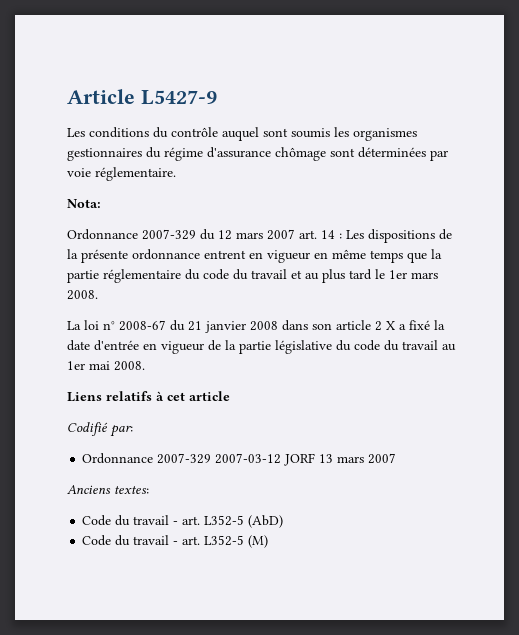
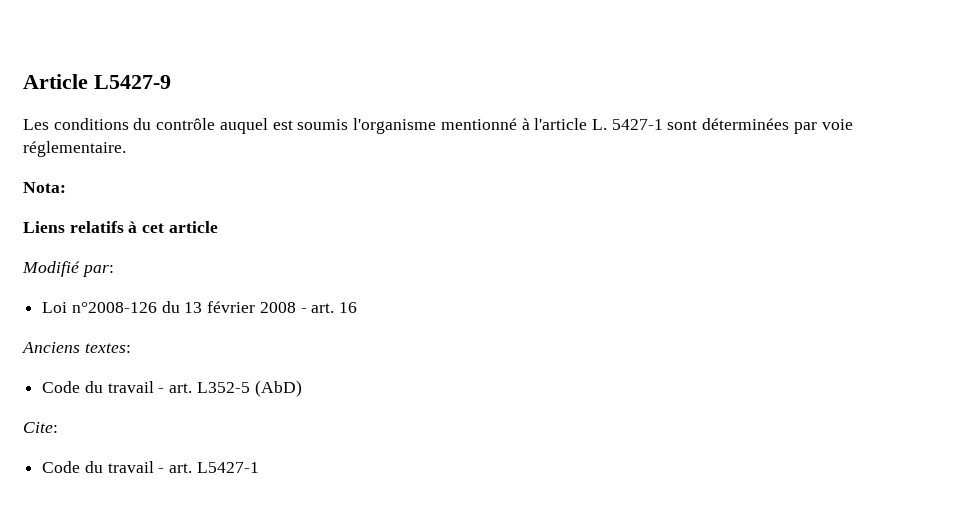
[263,127,417,141] [67,147,326,161] sont soumis les organismes gestionnaires du régime d'assurance chômage -> [272,118,663,134] est soumis l'organisme mentionné à l'article L. 5427-1
[67,229,452,243] [67,249,442,263] [67,269,438,283] [67,290,98,300] [67,320,445,333] [67,340,456,354] [67,361,145,371] // Ordonnance 2007-329 du 12 mars 2007 art. 14 : Les dispositions de la présente ordonnance entrent en vigueur en même temps que la partie réglementaire du code du travail et au plus tard le 1er mars 2008. // La loi n° 2008-67 du 21 janvier 2008 dans son article 2 X a fixé la date d'entrée en vigueur de la partie législative du code du travail au 1er mai 2008. -> (66, 187) none
[67,422,108,436] Codifié -> [22,261,80,277] Modifié
[82,453,397,466] Ordonnance 2007-329 2007-03-12 JORF 13 mars 2007 -> [42,301,358,313] Loi n°2008-126 du 13 février 2008 - art. 16
[82,535,269,548] // Code du travail - art. L352-5 (M) -> [23,422,58,433] [42,461,259,473] // Cite: // Code du travail - art. L5427-1

